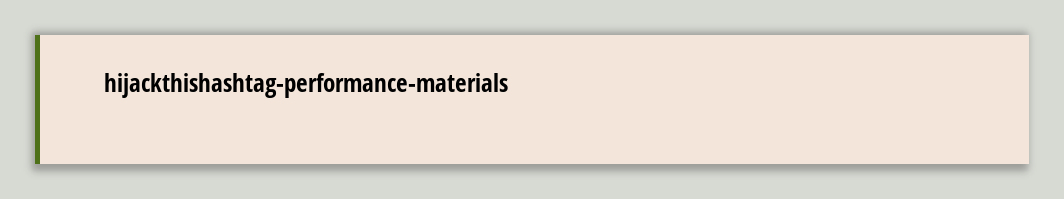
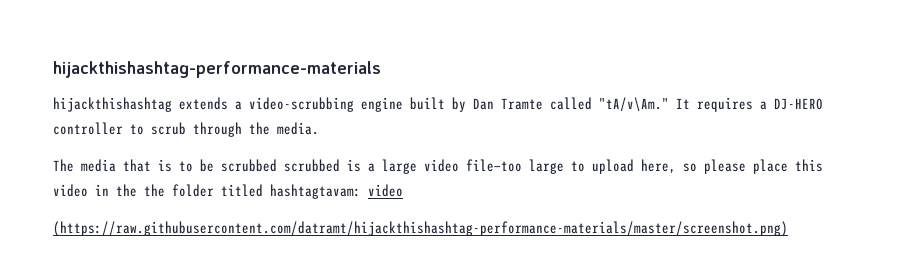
(508, 85) none -> [53,97,823,112] [53,122,319,137] [53,159,823,174] [53,184,403,199] [53,221,788,237] // hijackthishashtag extends a video-scrubbing engine built by Dan Tramte called "tA/v\Am." It requires a DJ-HERO controller to scrub through the media. // The media that is to be scrubbed scrubbed is a large video file—too large to upload here, so please place this video in the the folder titled hashtagtavam: video // (https://raw.githubusercontent.com/datramt/hijackthishashtag-performance-materials/master/screenshot.png)

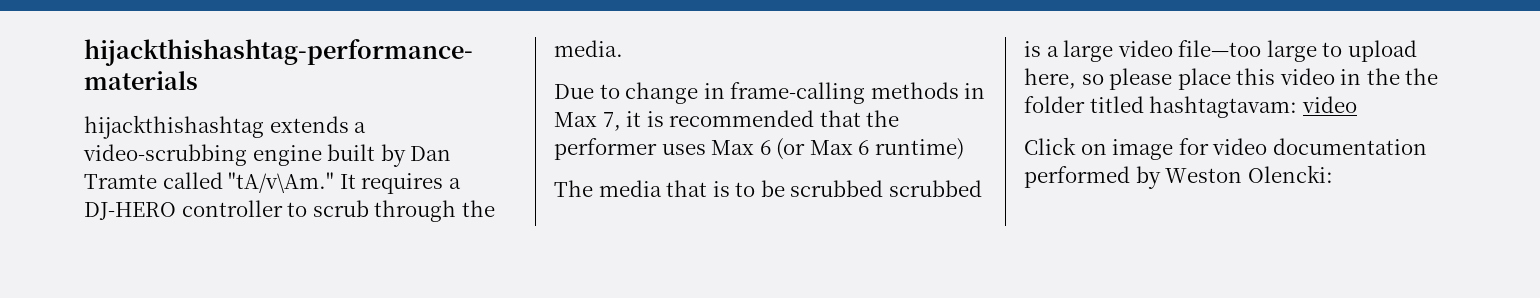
(319, 128) none -> [554,82,986,104] [554,110,900,131] [554,138,964,160] // Due to change in frame-calling methods in Max 7, it is recommended that the performer uses Max 6 (or Max 6 runtime)
[53,221,788,237] (https://raw.githubusercontent.com/datramt/hijackthishashtag-performance-materials/master/screenshot.png) -> [1024,137,1427,160] [1024,165,1333,189] Click on image for video documentation performed by Weston Olencki:

